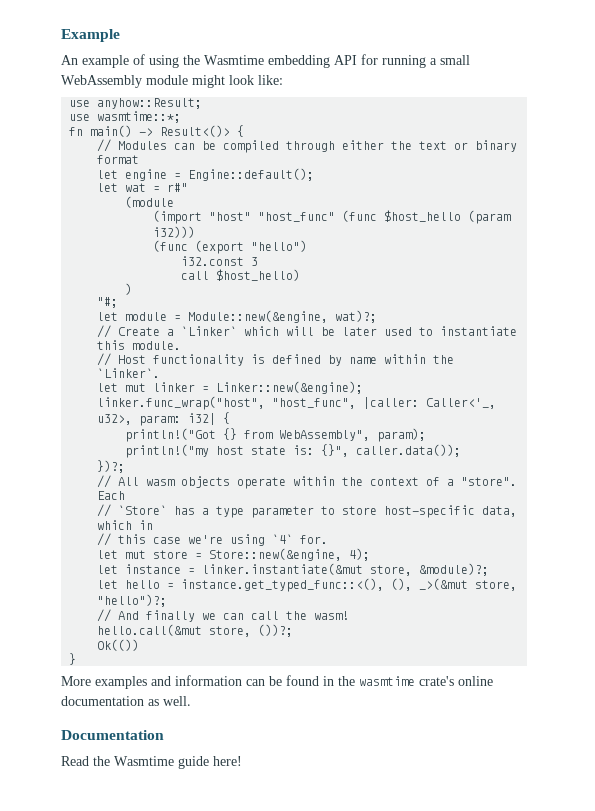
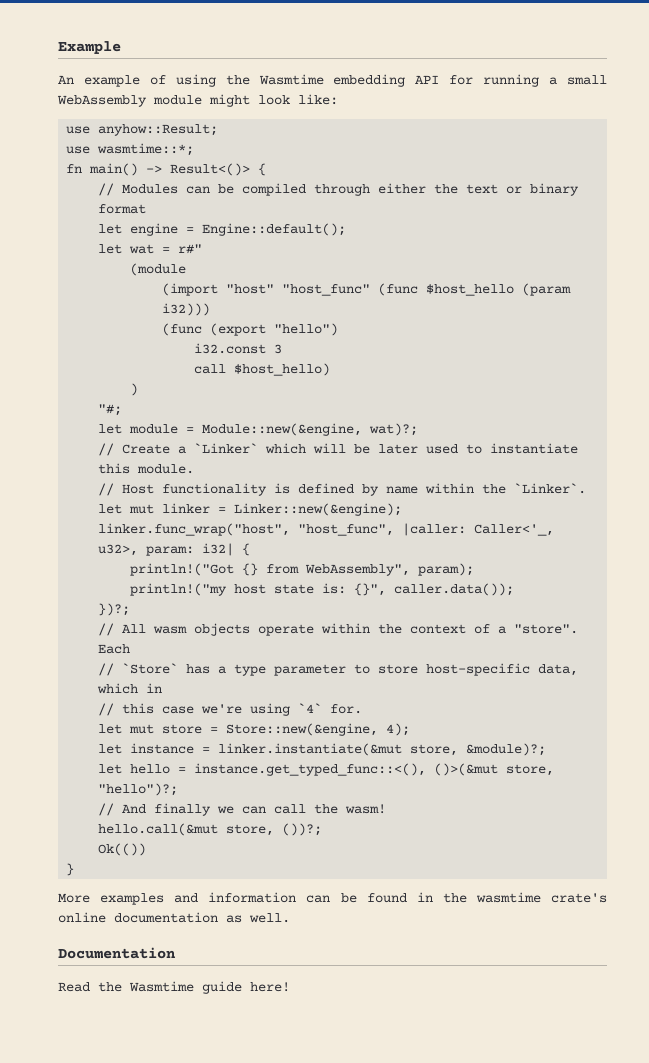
[391,578,469,591] (), _>(&mut -> [434,763,499,776] ()>(&mut

